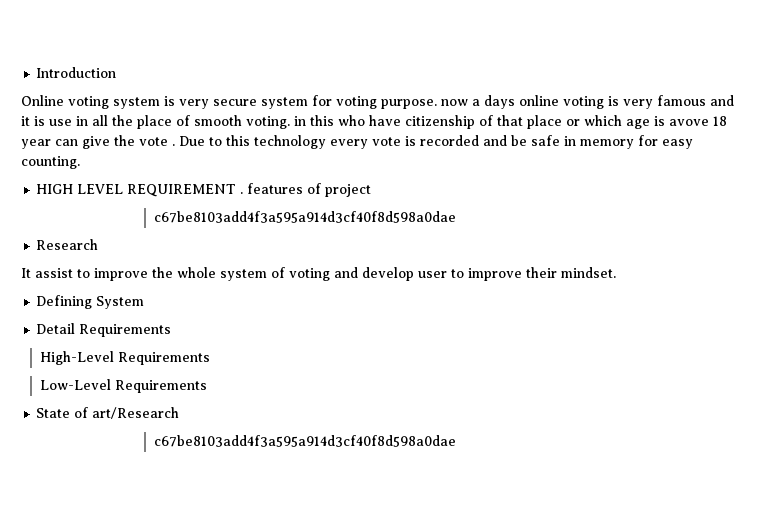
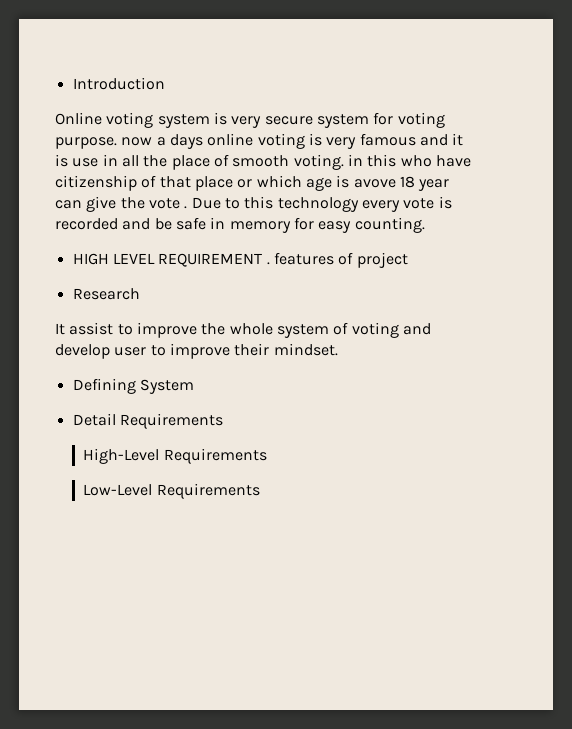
[153,211,456,223] // c67be8103add4f3a595a914d3cf40f8d598a0dae -> (408, 260) none
[36,407,180,419] [153,435,456,447] // State of art/Research // c67be8103add4f3a595a914d3cf40f8d598a0dae -> (260, 491) none

